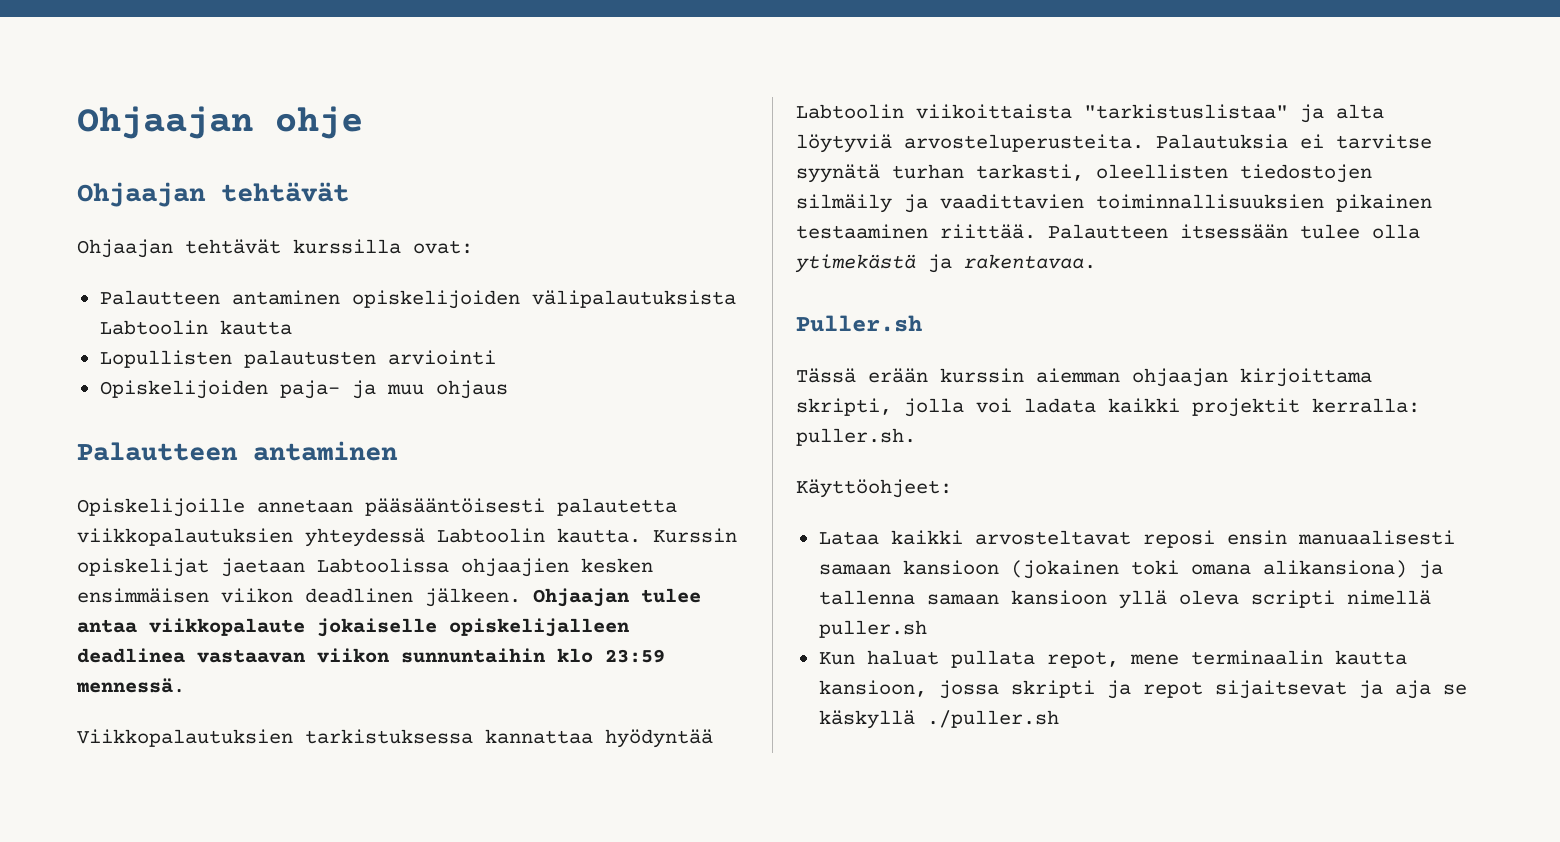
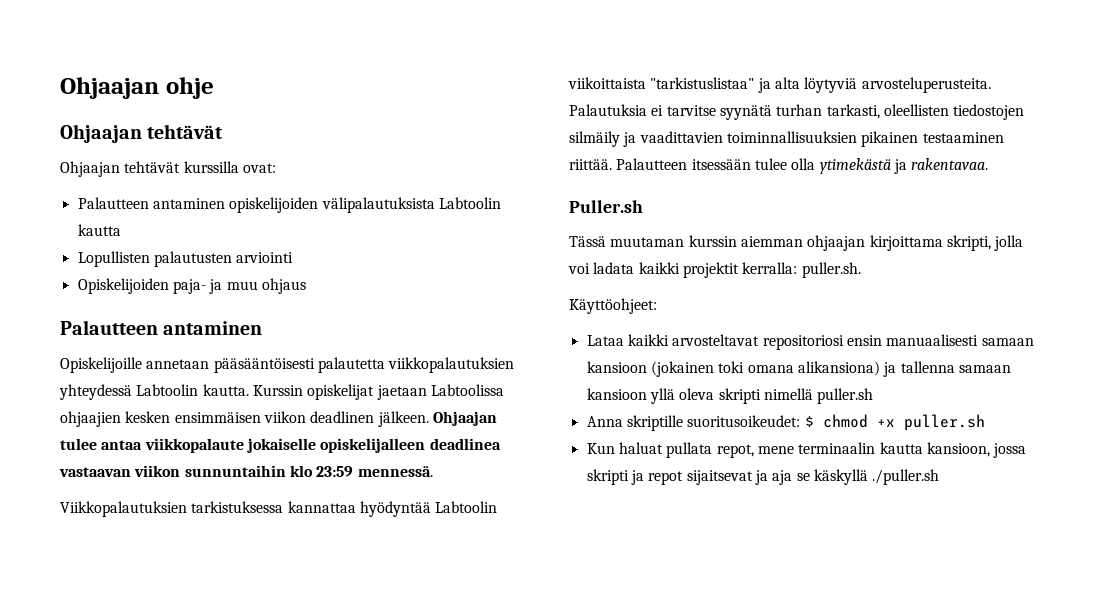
[868,368,928,383] erään -> [610,237,685,247] muutaman
[1142,530,1215,548] reposi -> [762,335,844,350] repositoriosi
[1250,590,1335,608] scripti -> [718,388,761,404] skripti
(927, 629) none -> [586,414,985,431] // Anna skriptille suoritusoikeudet: $ chmod +x puller.sh

